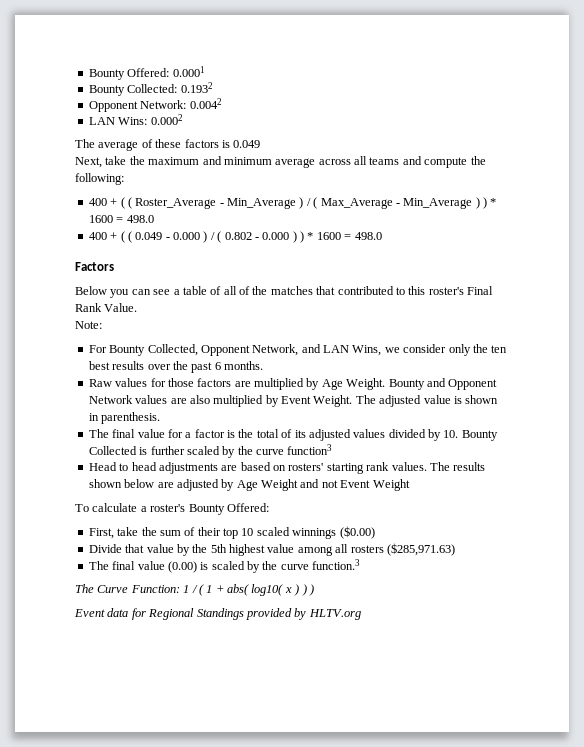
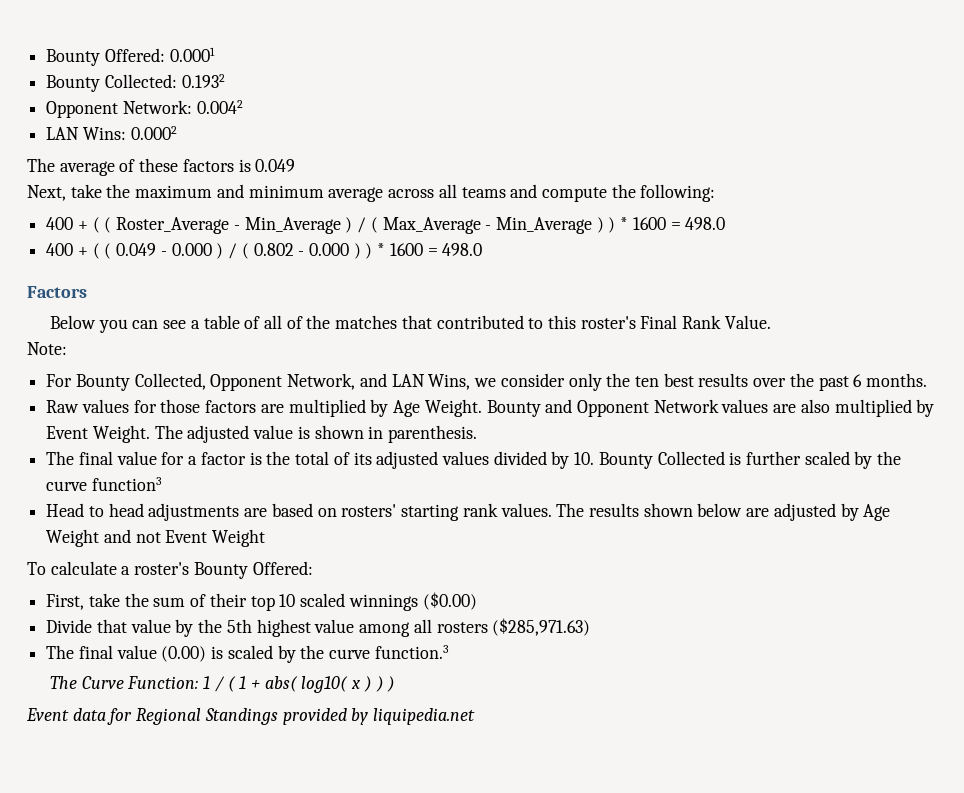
[308,609,361,620] HLTV.org -> [373,708,476,725] liquipedia.net

